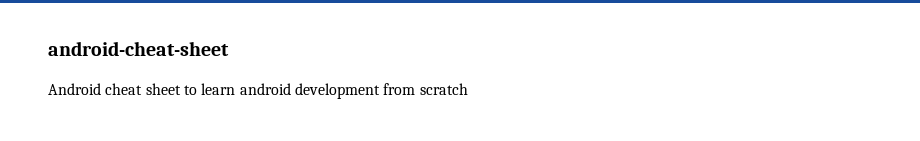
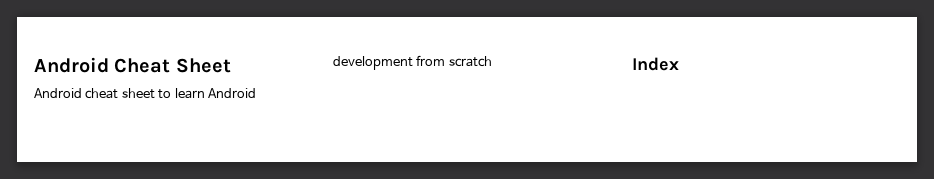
[48,41,229,56] android-cheat-sheet -> [34,57,231,73] Android Cheat Sheet
[239,83,291,95] android -> [207,88,256,98] Android
(468, 89) none -> [632,57,679,71] // Index

